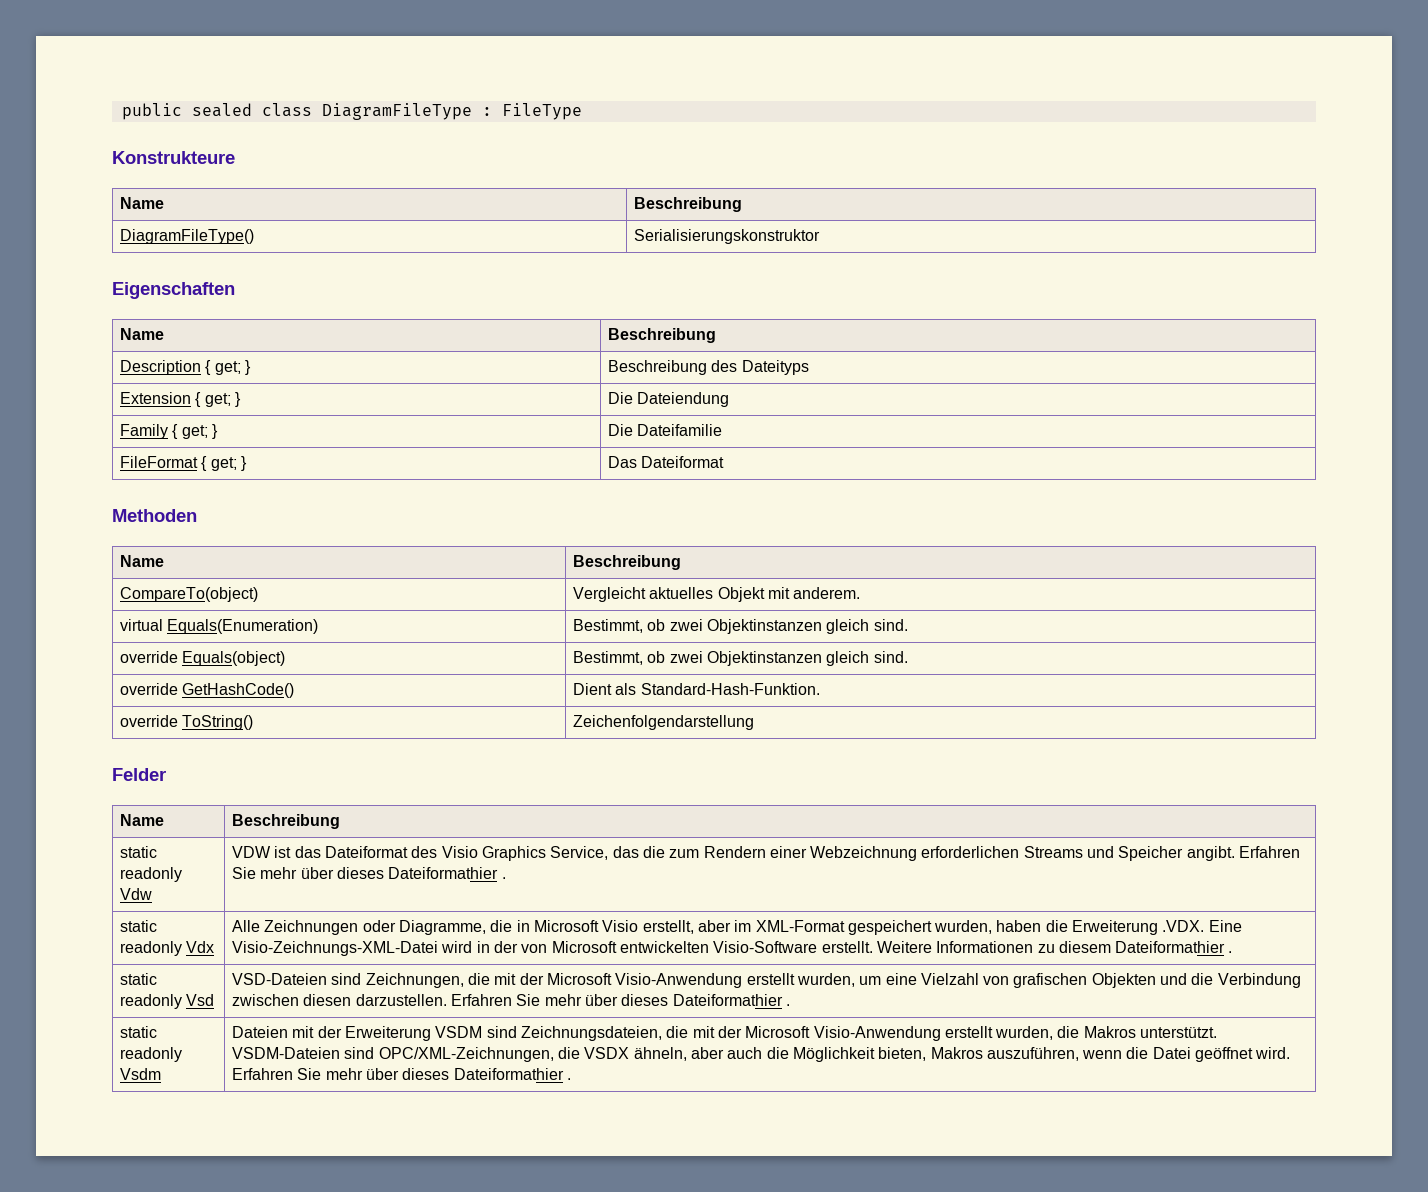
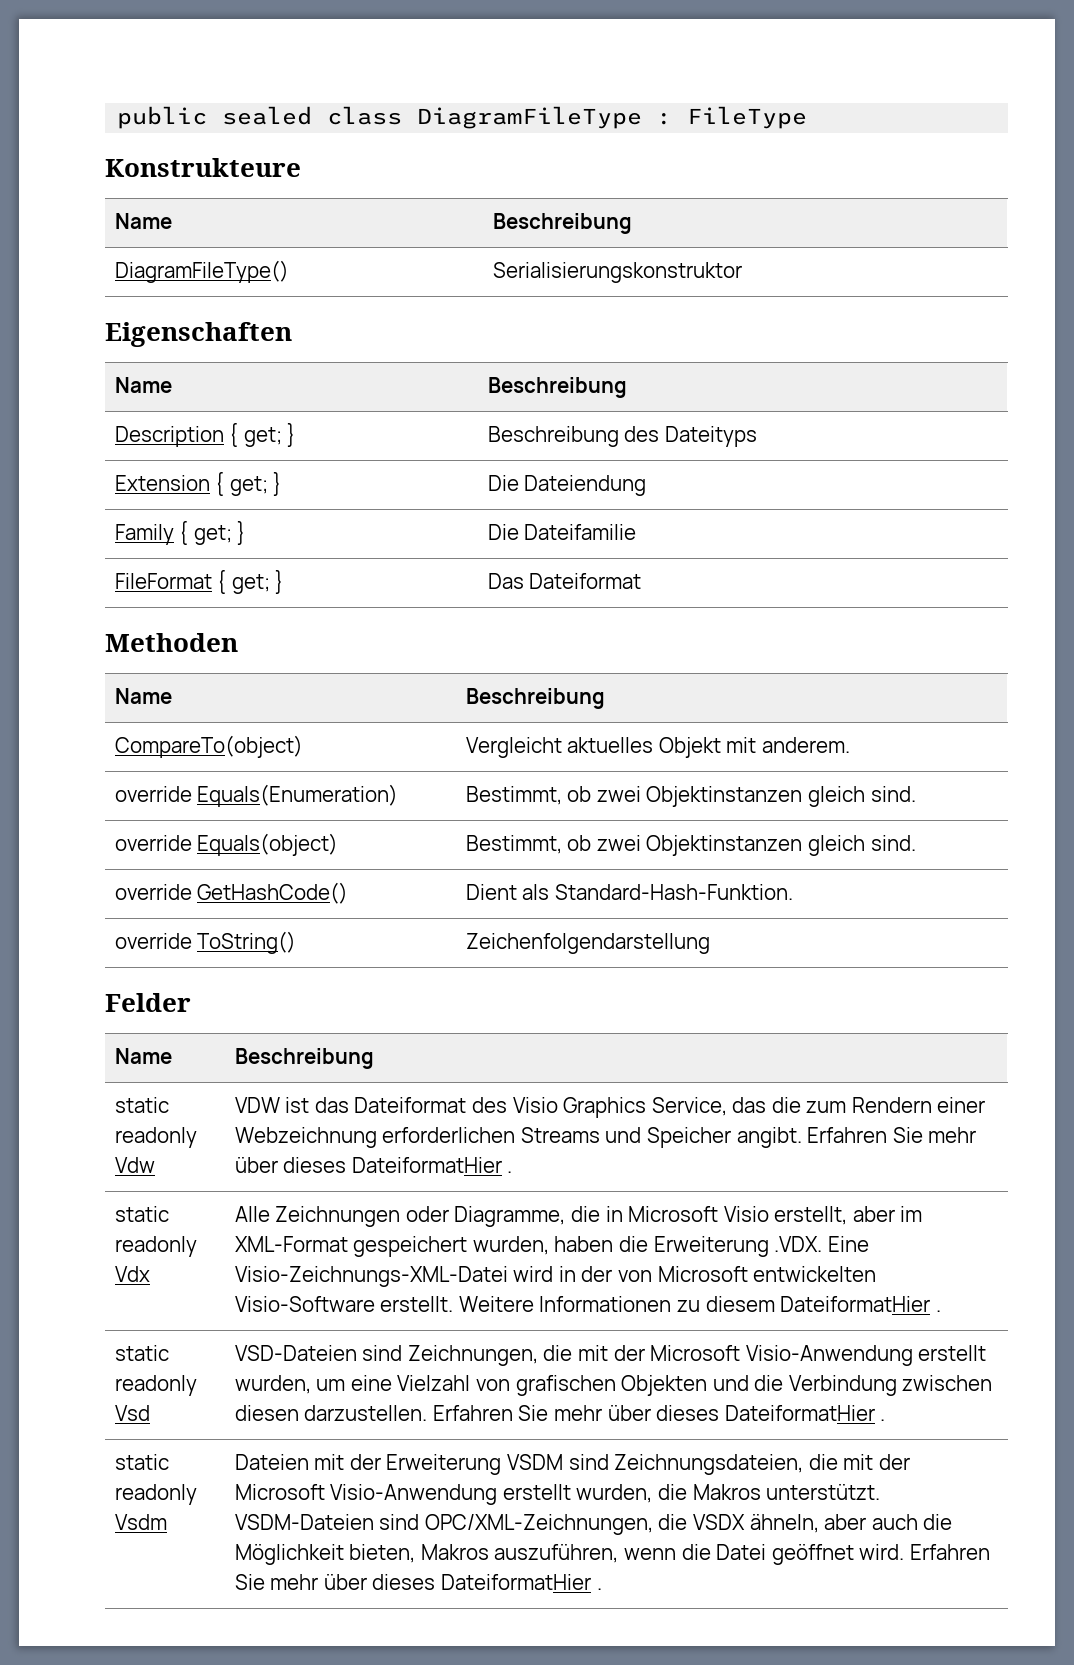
[120,619,164,631] virtual -> [114,786,192,802] override
[388,867,499,879] Dateiformathier -> [351,1157,502,1173] DateiformatHier
[1115,941,1226,953] Dateiformathier -> [780,1296,931,1312] DateiformatHier
[672,994,783,1006] Dateiformathier -> [724,1405,875,1421] DateiformatHier
[453,1068,564,1080] Dateiformathier -> [440,1574,591,1590] DateiformatHier

